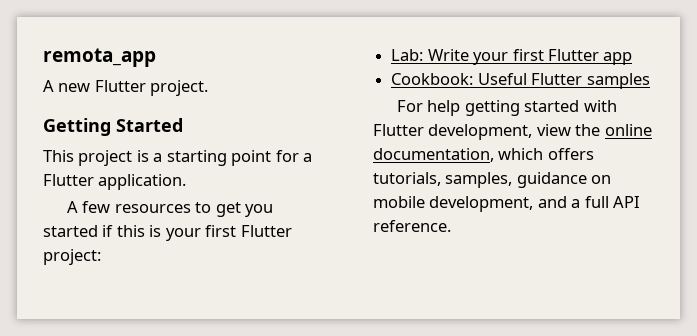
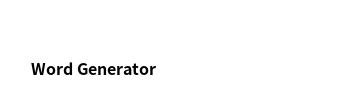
[43,48,156,67] [43,80,209,96] [43,118,183,136] [43,150,313,166] [43,174,187,190] [66,201,274,217] [43,225,292,241] [43,249,101,265] [391,49,633,65] [391,73,650,89] [396,100,617,116] [373,124,652,140] [373,148,594,162] [373,172,612,188] [373,196,641,212] [373,220,451,232] remota_app // A new Flutter project. // Getting Started // This project is a starting point for a Flutter application. // A few resources to get you started if this is your first Flutter project: // Lab: Write your first Flutter app // Cookbook: Useful Flutter samples // For help getting started with Flutter development, view the online documentation, which offers tutorials, samples, guidance on mobile development, and a full API reference. -> [31,62,157,75] Word Generator

